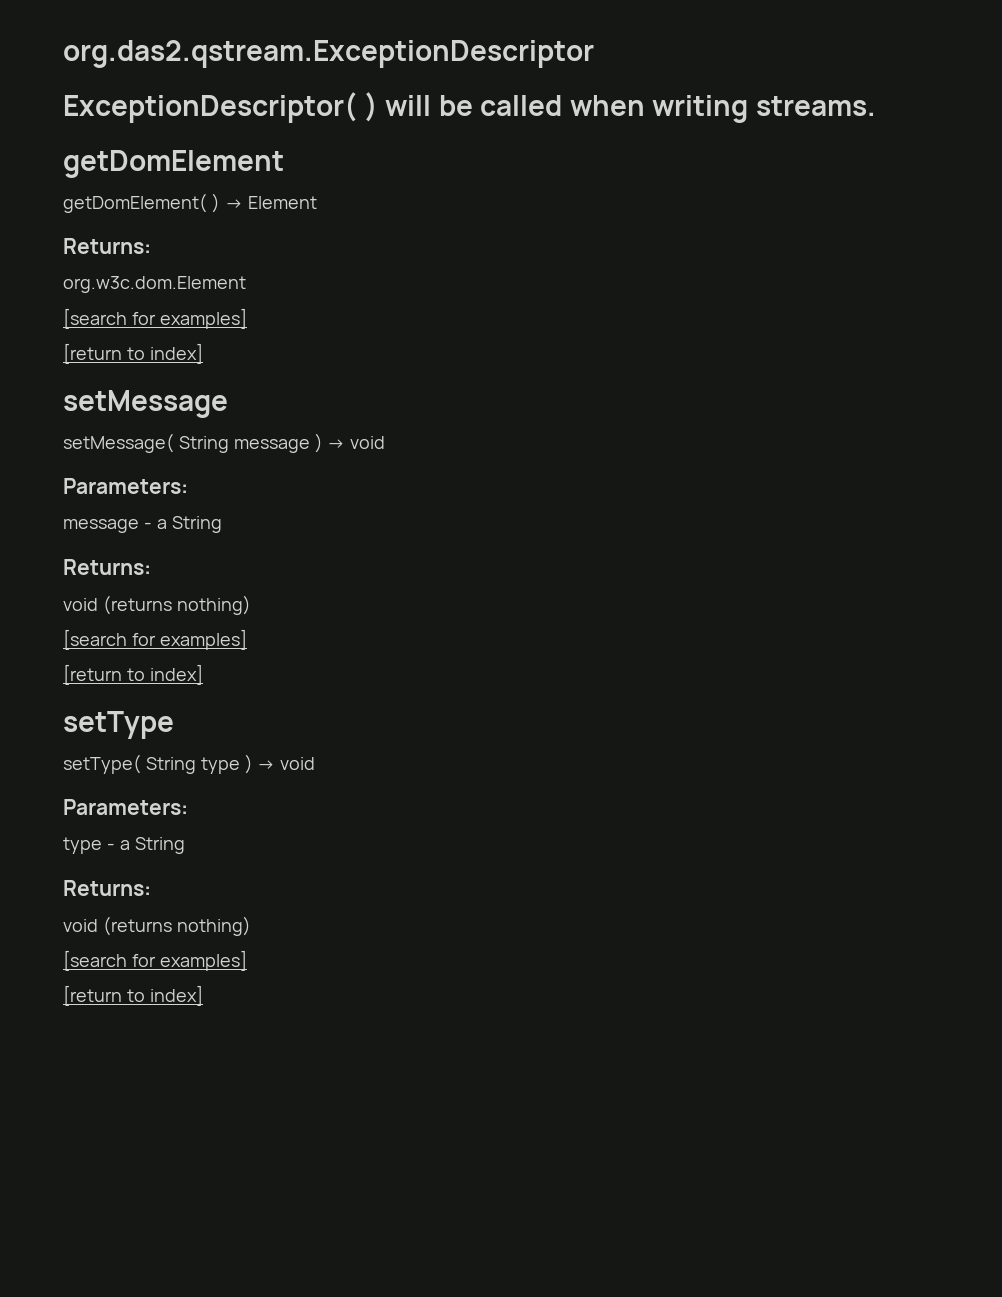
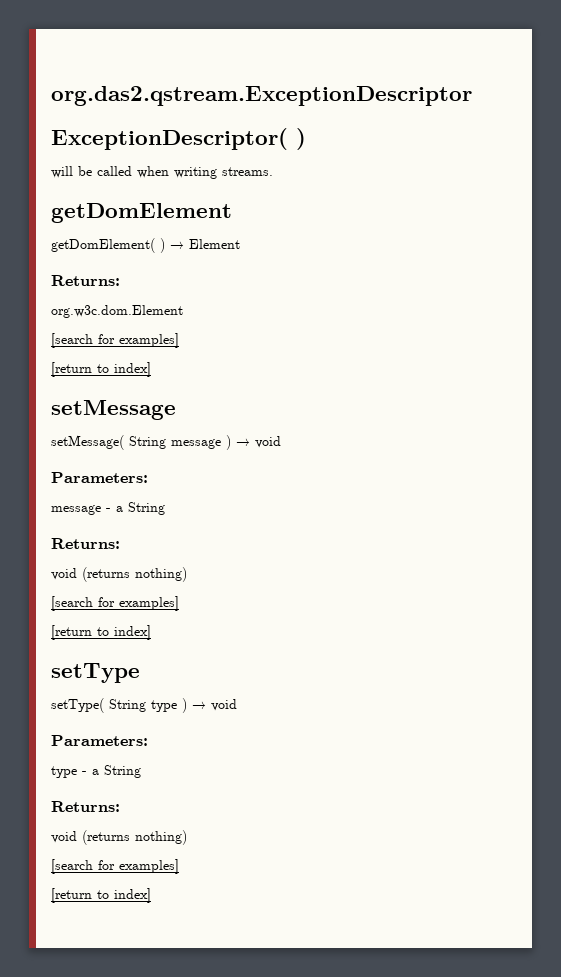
(378, 107) none -> (306, 139) //

